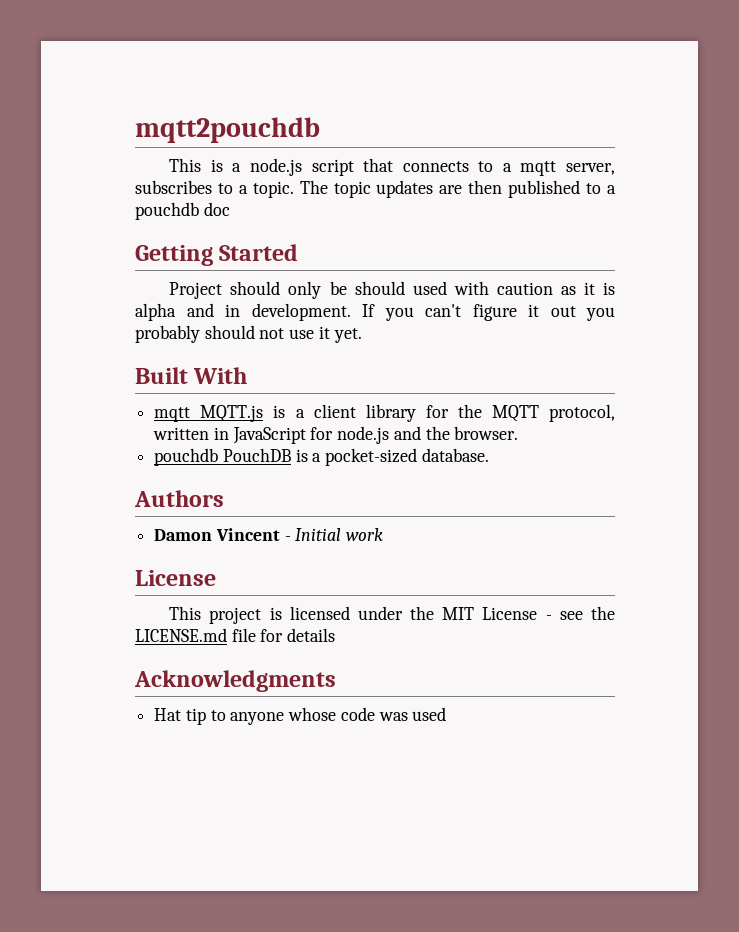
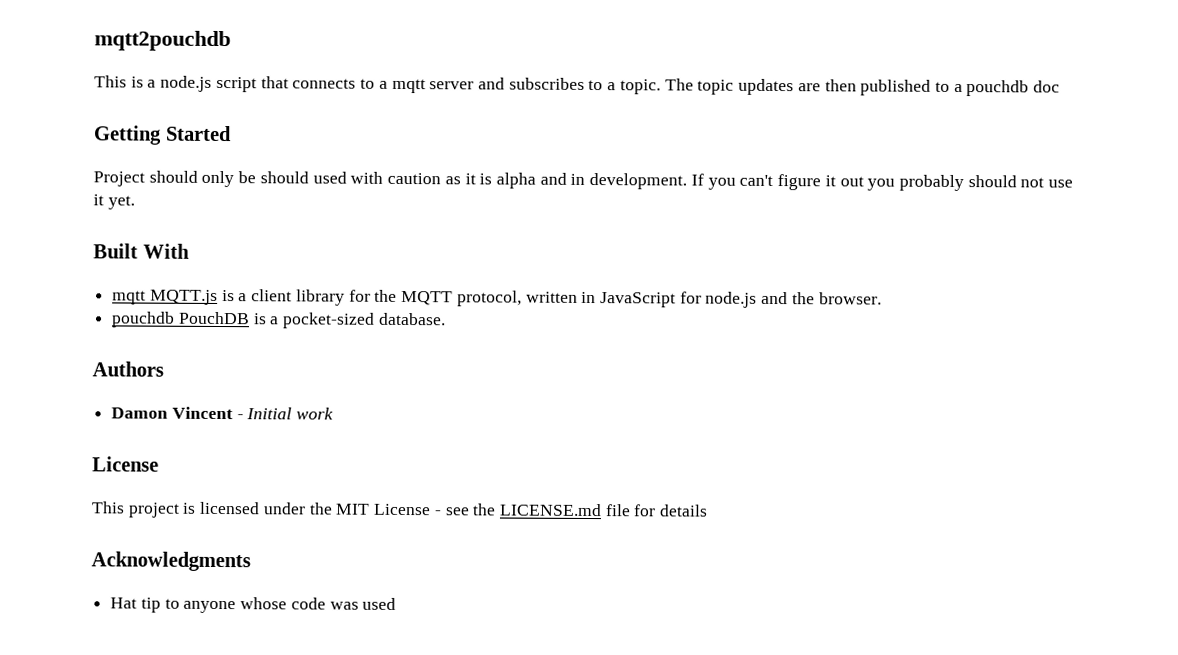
[566,163,615,175] server, -> [429,77,505,90] server and

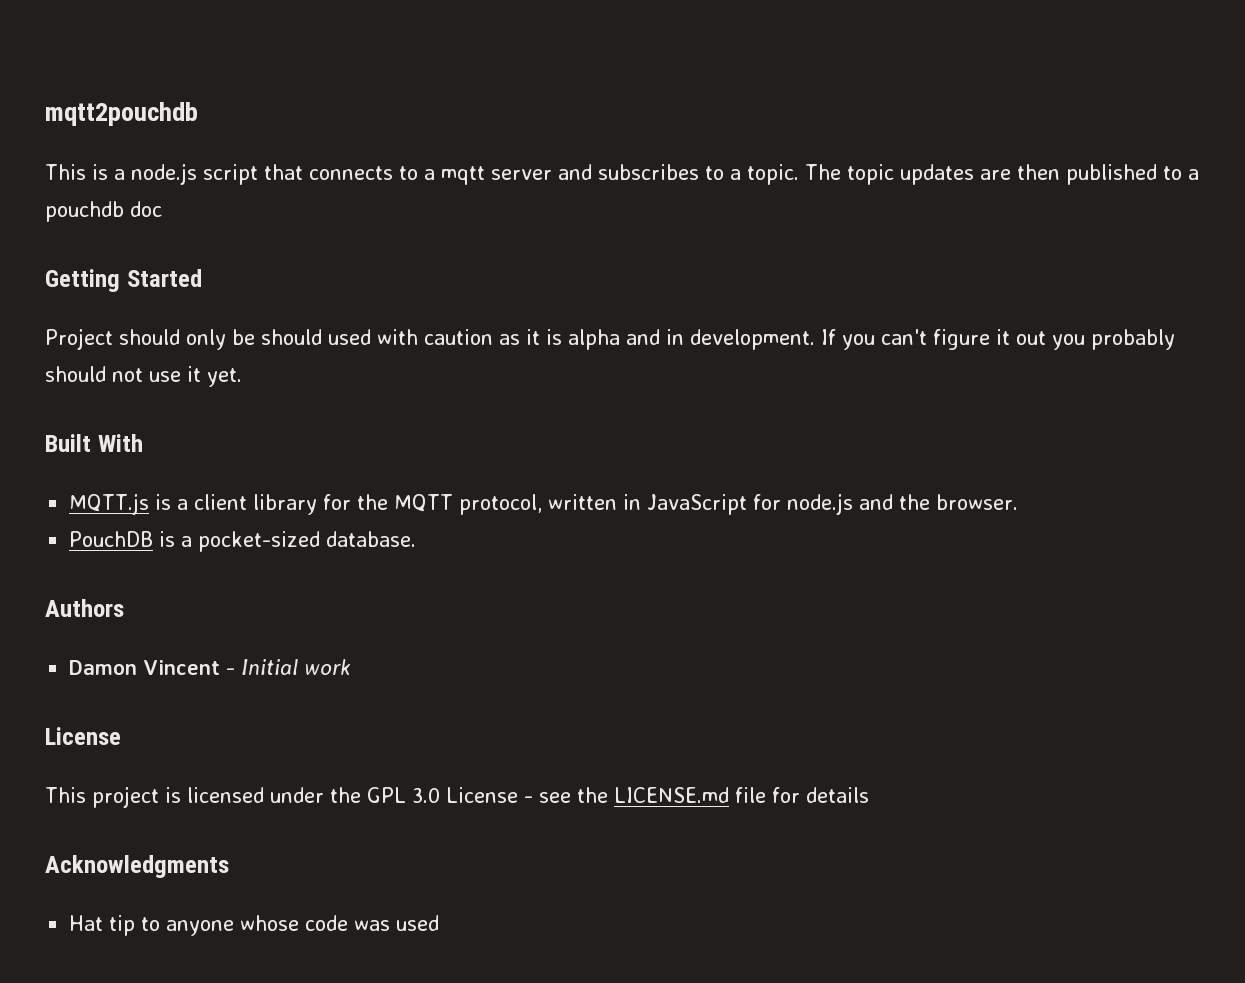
[112,290,147,305] mqtt -> (143, 443) none
[111,311,176,328] pouchdb -> (1019, 502) none
[335,503,371,515] MIT -> [367,787,440,803] GPL 3.0

